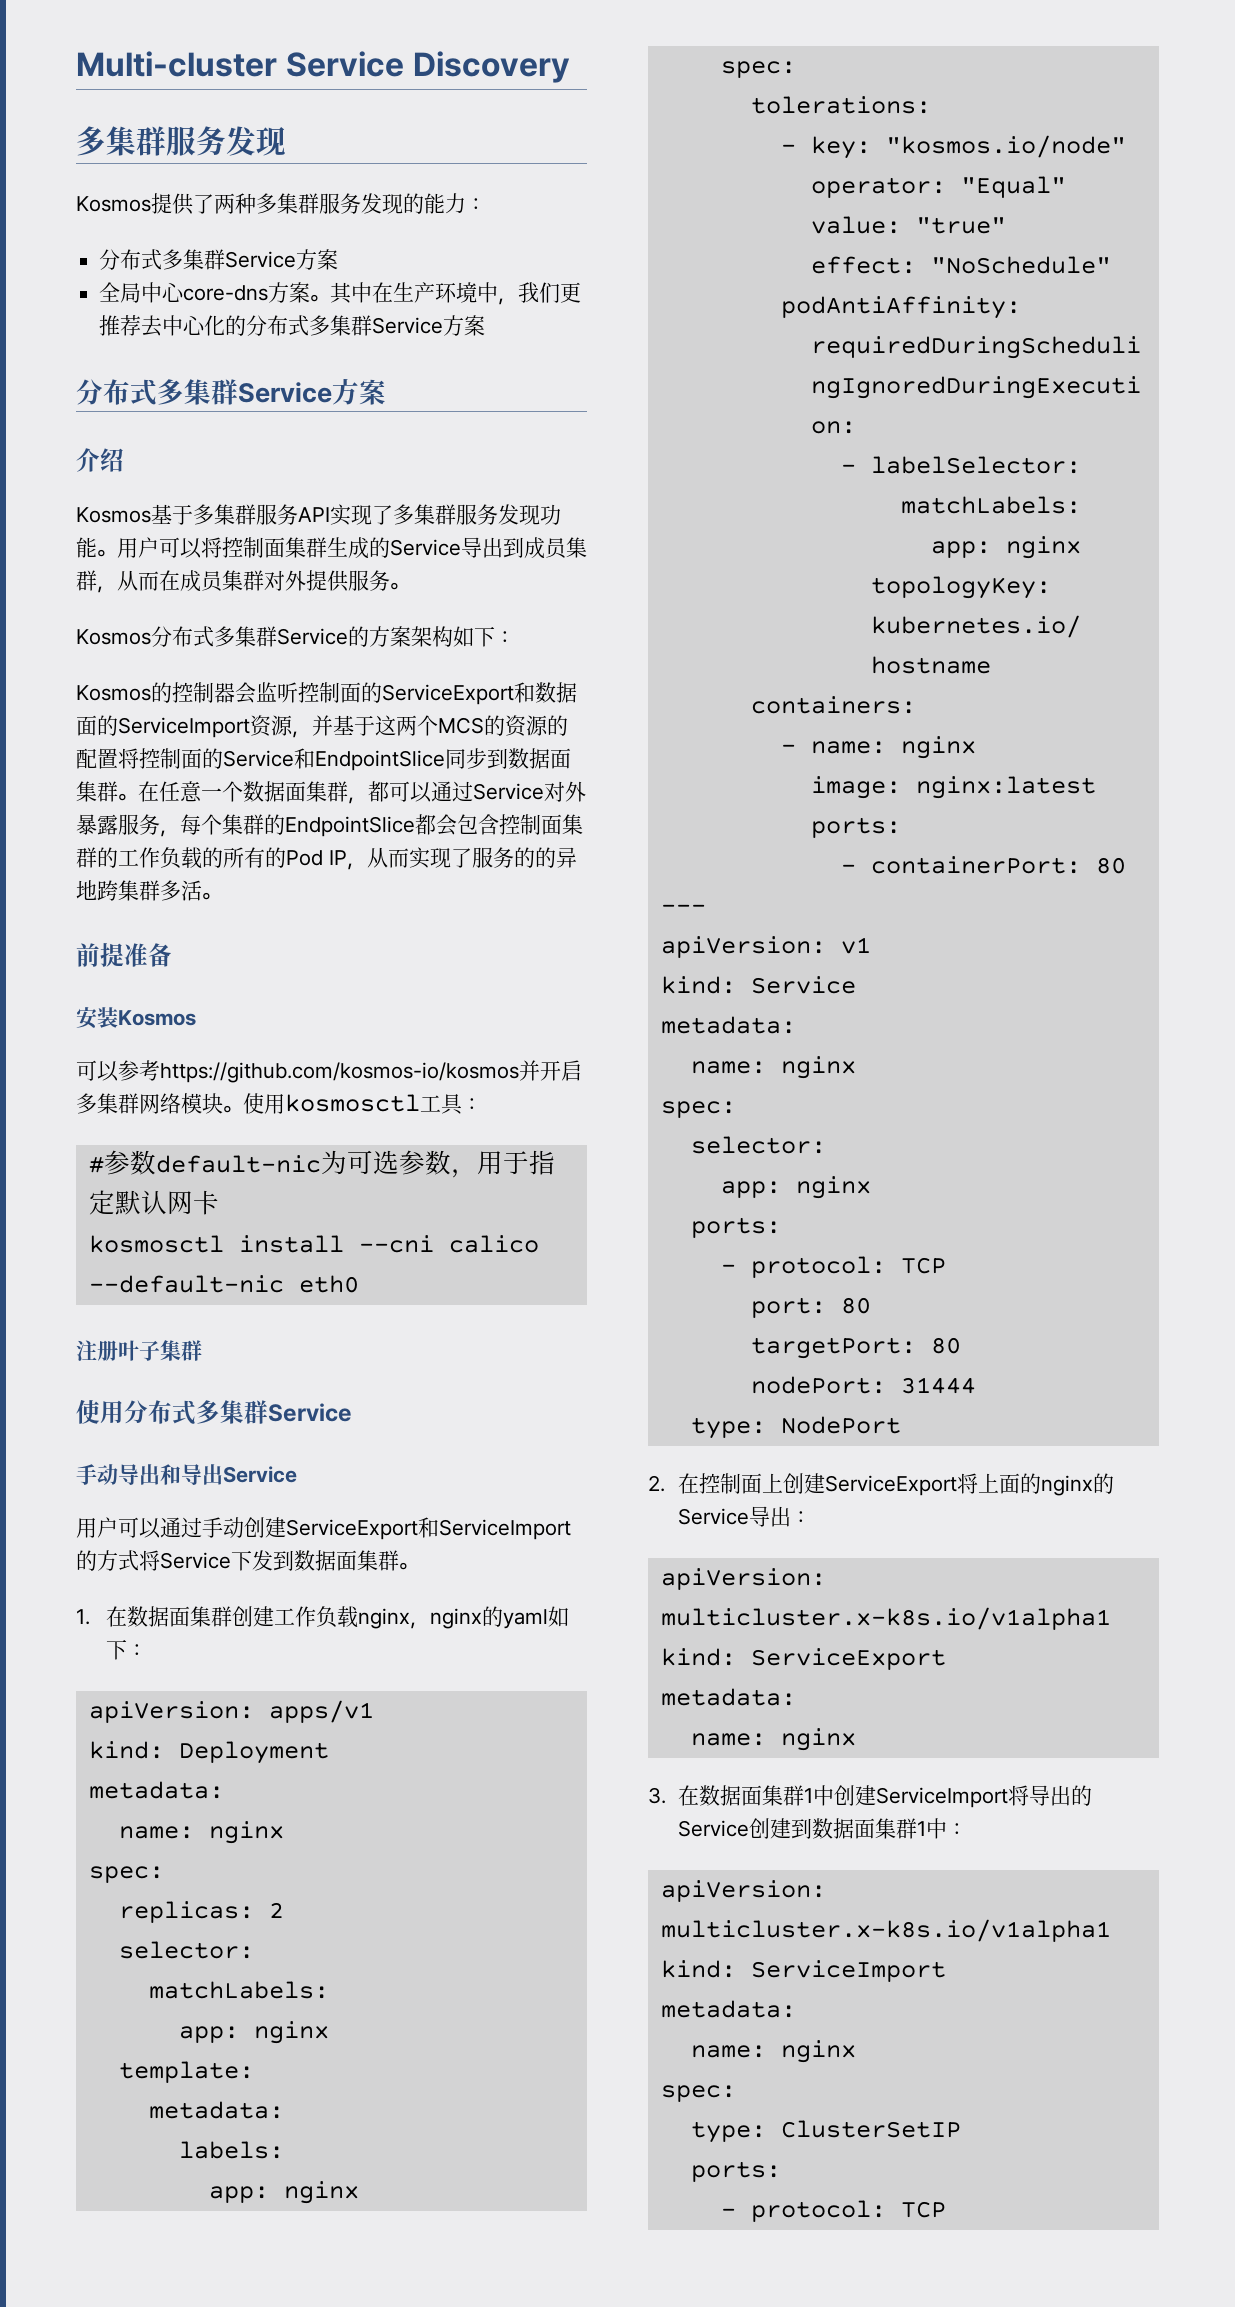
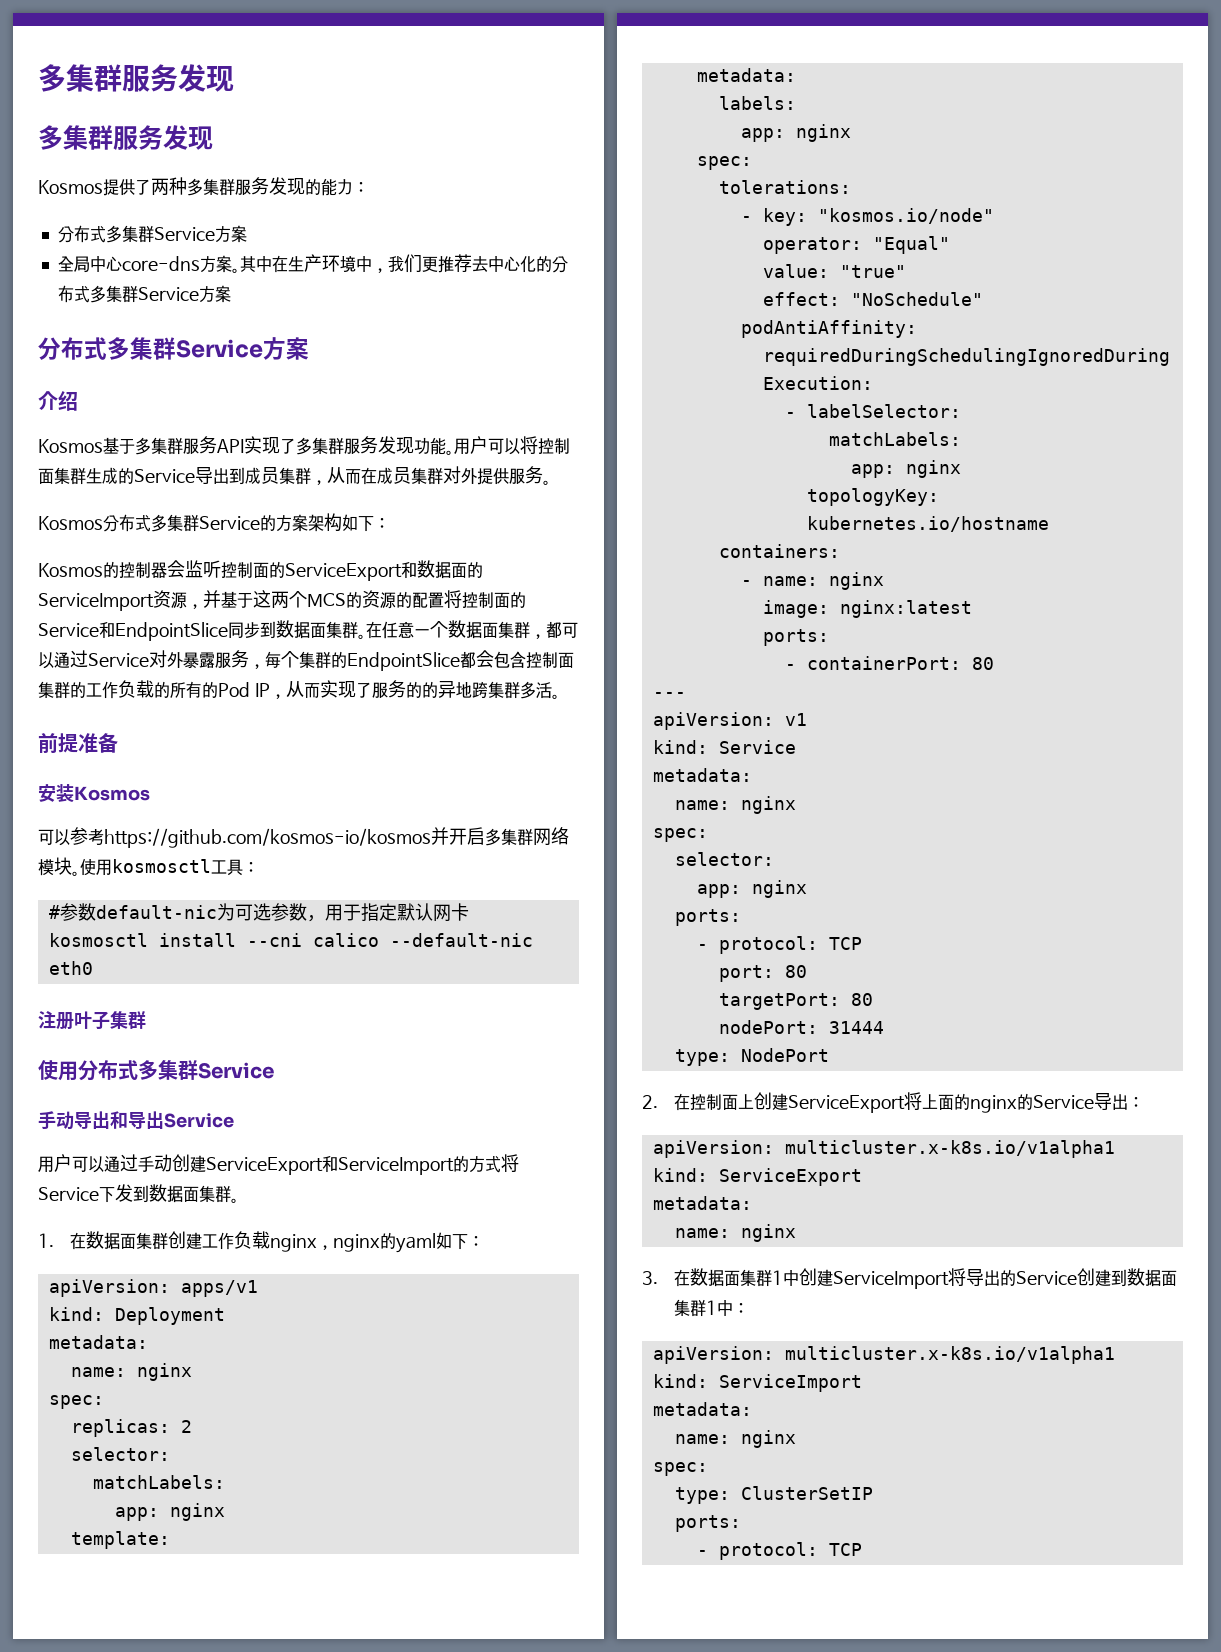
[76,51,570,83] Multi-cluster Service Discovery -> [38,64,234,92] 多集群服务发现

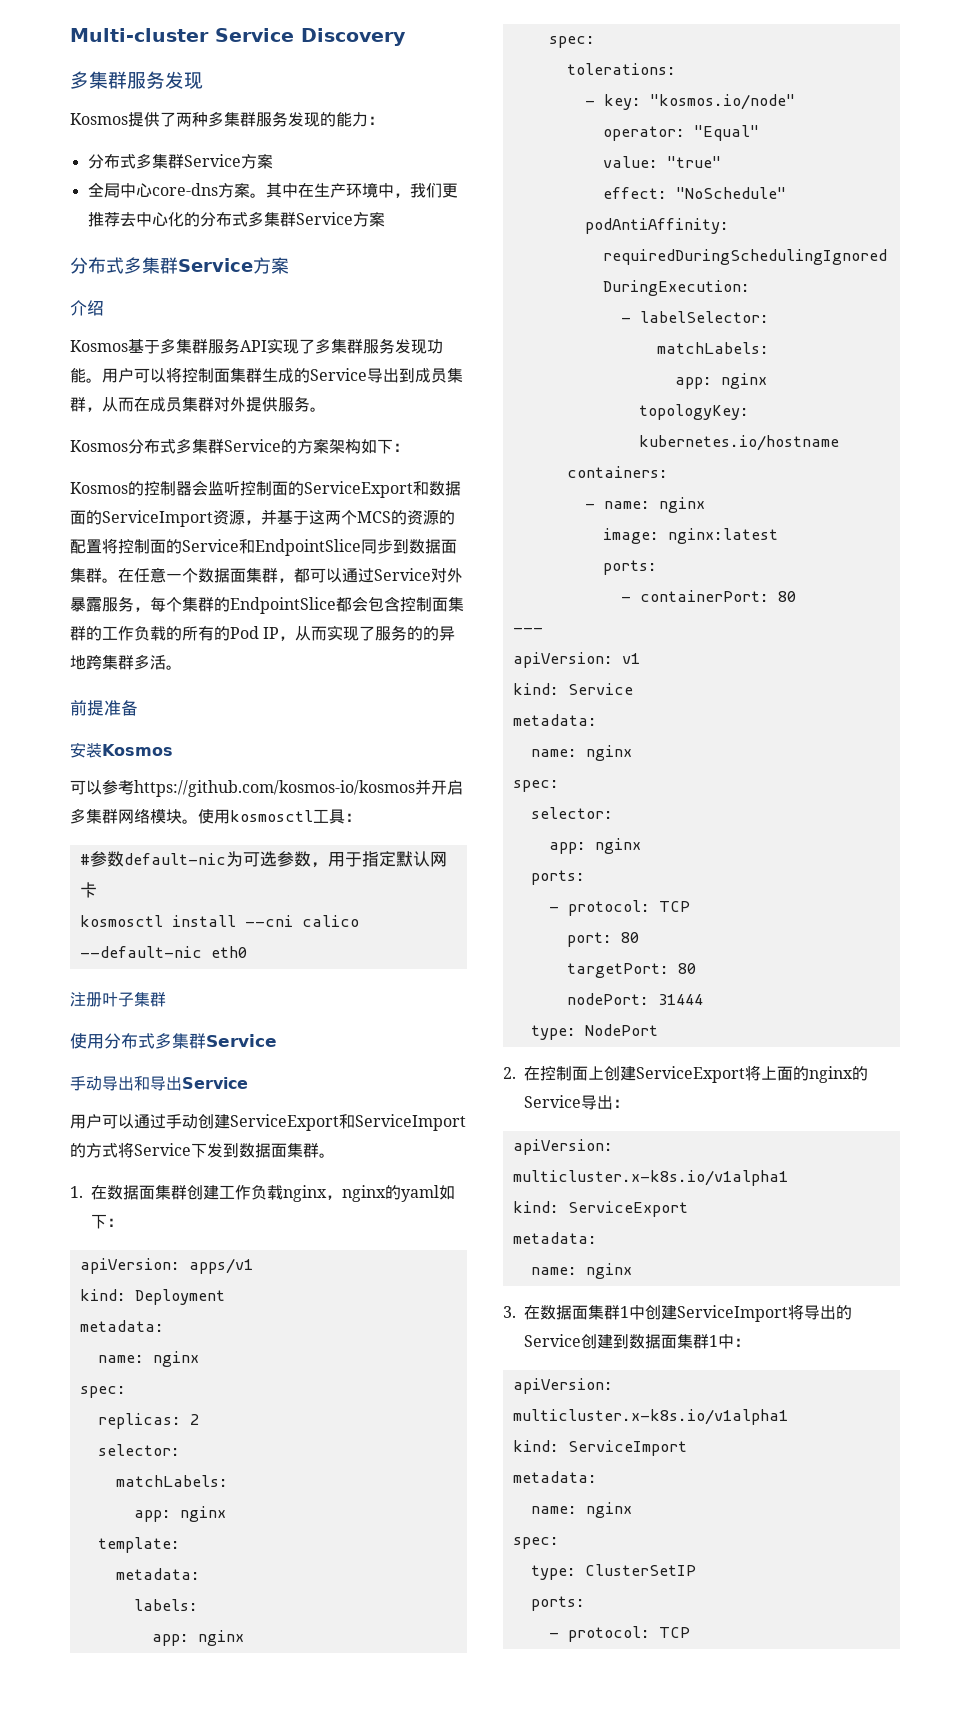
[38,64,234,92] 多集群服务发现 -> [70,28,406,46] Multi-cluster Service Discovery

